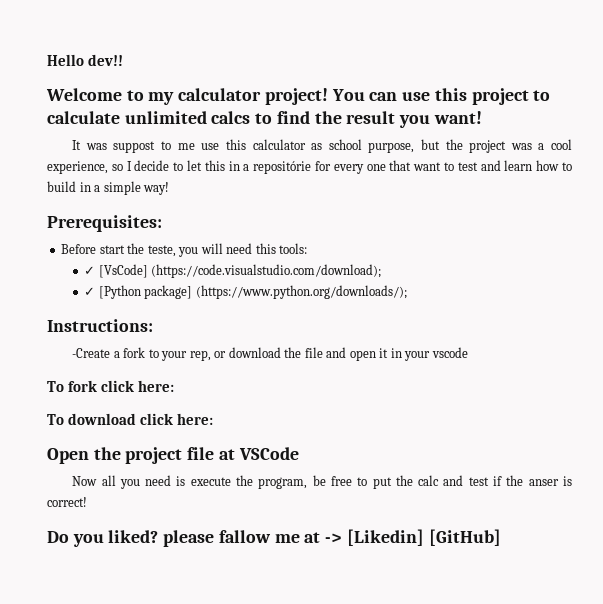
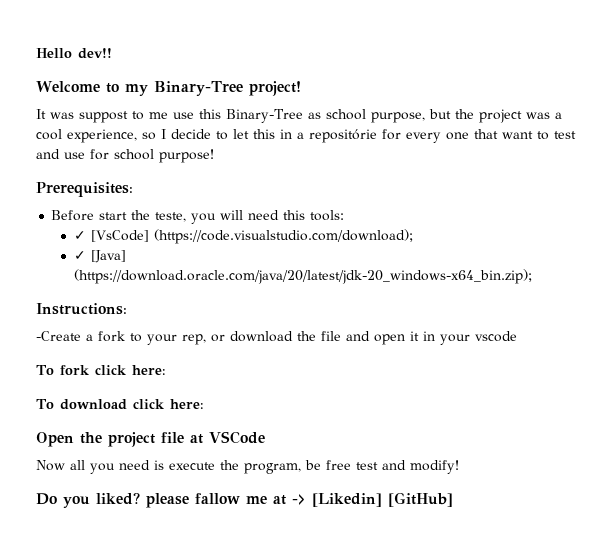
[178,88,262,101] calculator -> [153,81,243,96] Binary-Tree
[331,88,551,105] [47,111,482,128] You can use this project to calculate unlimited calcs to find the result you want! -> (301, 88) none
[252,139,306,150] calculator -> [226,109,303,123] Binary-Tree
[504,160,573,171] [47,181,170,195] learn how to build in a simple way! -> [64,149,214,163] use for school purpose!
[98,285,407,299] [Python package] (https://www.python.org/downloads/); -> [91,250,127,263] [74,269,533,284] [Java] (https://download.oracle.com/java/20/latest/jdk-20_windows-x64_bin.zip);
[357,475,572,489] [47,497,87,507] to put the calc and test if the anser is correct! -> [356,460,459,474] test and modify!

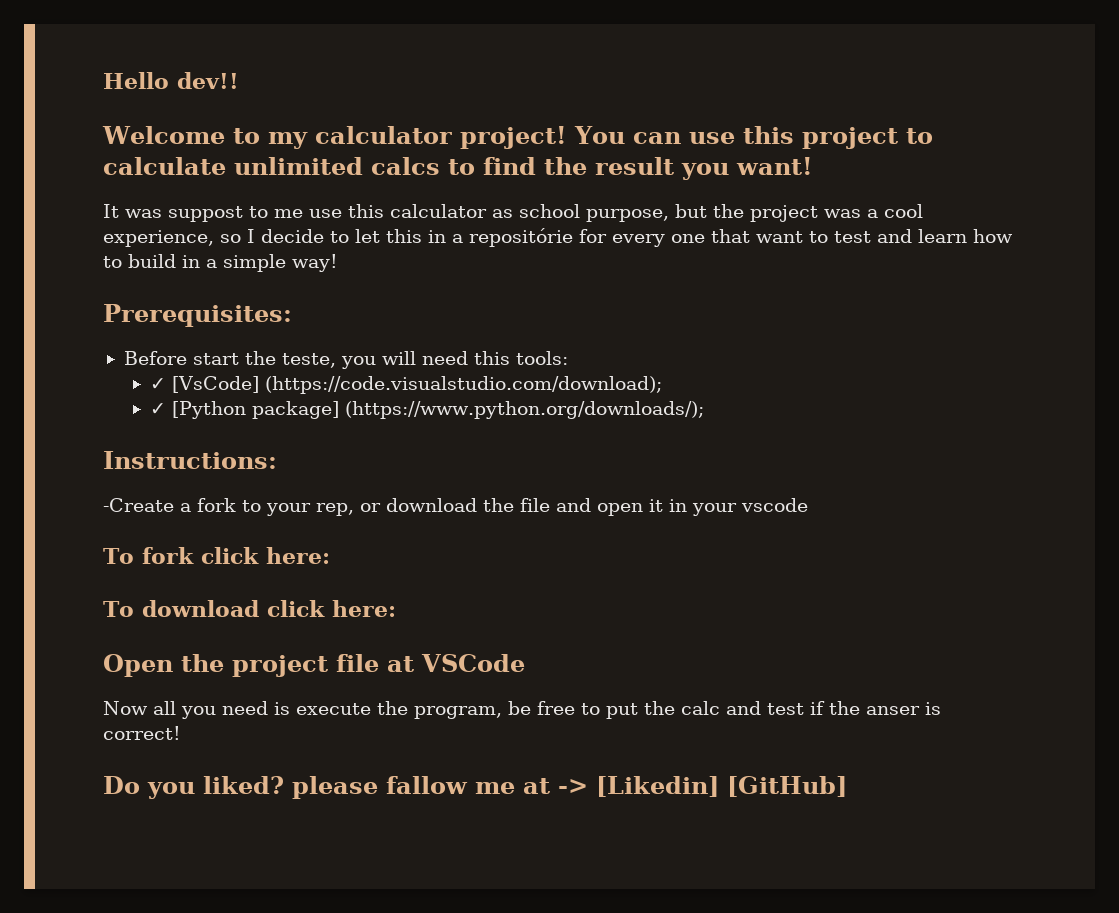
[153,81,243,96] Binary-Tree -> [314,126,452,144] calculator
(301, 88) none -> [573,126,933,149] [103,157,813,180] You can use this project to calculate unlimited calcs to find the result you want!
[226,109,303,123] Binary-Tree -> [390,204,487,218] calculator
[64,149,214,163] use for school purpose! -> [918,229,1013,243] [103,254,338,272] learn how to build in a simple way!
[91,250,127,263] [74,269,533,284] [Java] (https://download.oracle.com/java/20/latest/jdk-20_windows-x64_bin.zip); -> [171,401,704,419] [Python package] (https://www.python.org/downloads/);
[356,460,459,474] test and modify! -> [581,701,941,719] [103,726,181,740] to put the calc and test if the anser is correct!

